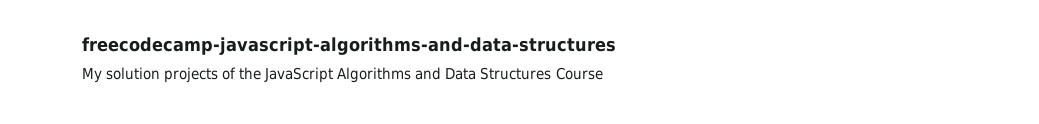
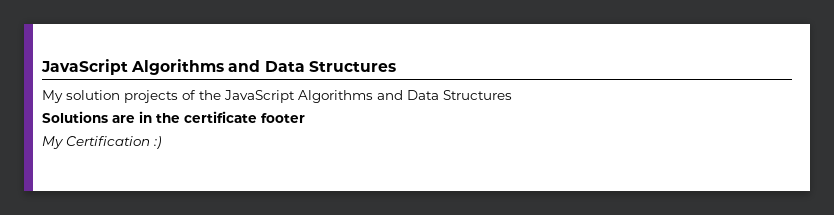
[82,37,616,55] freecodecamp-javascript-algorithms-and-data-structures -> [41,59,396,75] JavaScript Algorithms and Data Structures
[555,67,603,80] Course -> [42,111,305,123] [42,136,161,149] // Solutions are in the certificate footer // My Certification :)

